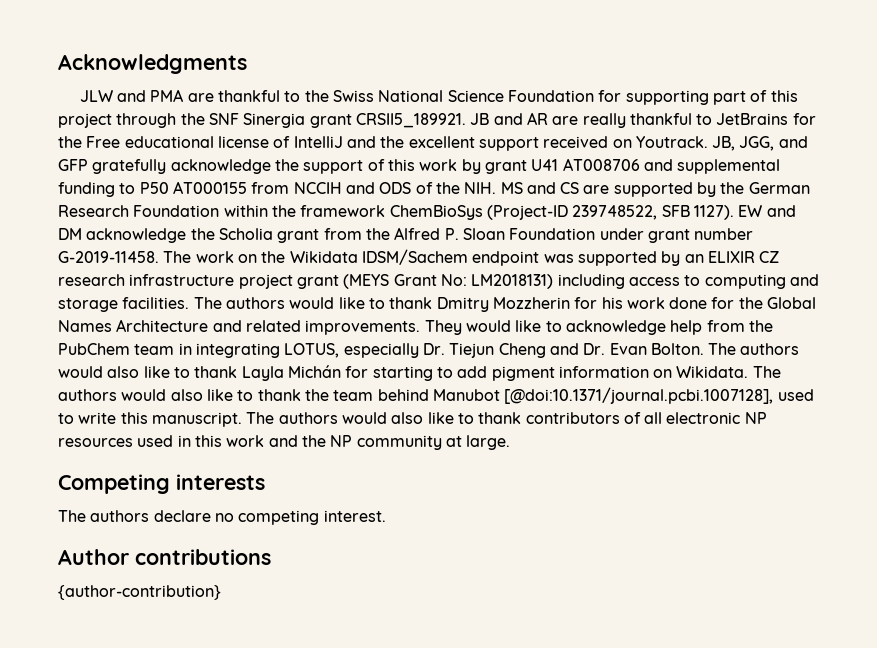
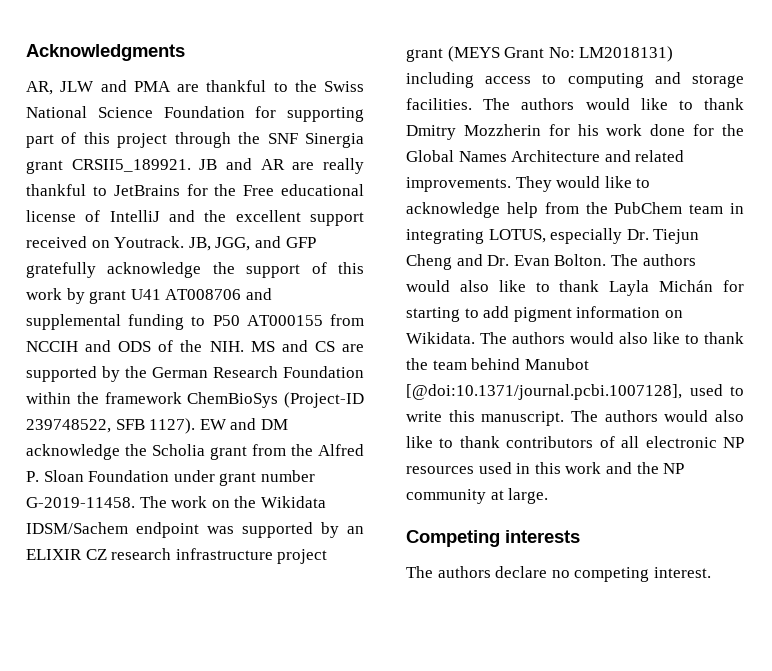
(247, 64) none -> [26,81,53,95] AR,
[58,549,271,565] [58,585,221,600] // Author contributions // {author-contribution} -> (711, 572) none

